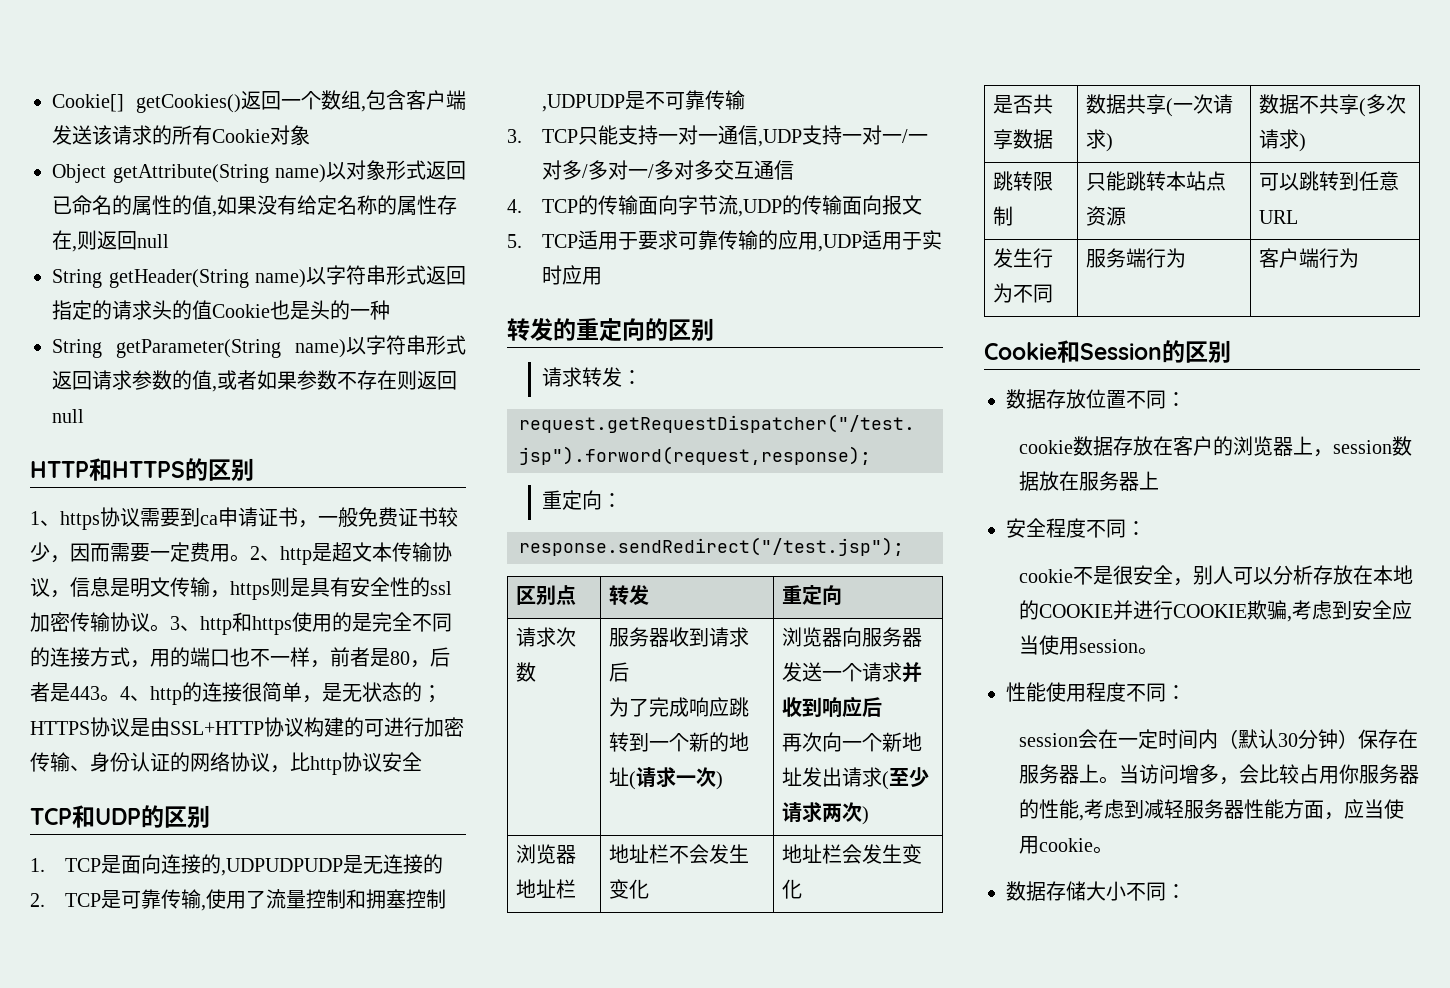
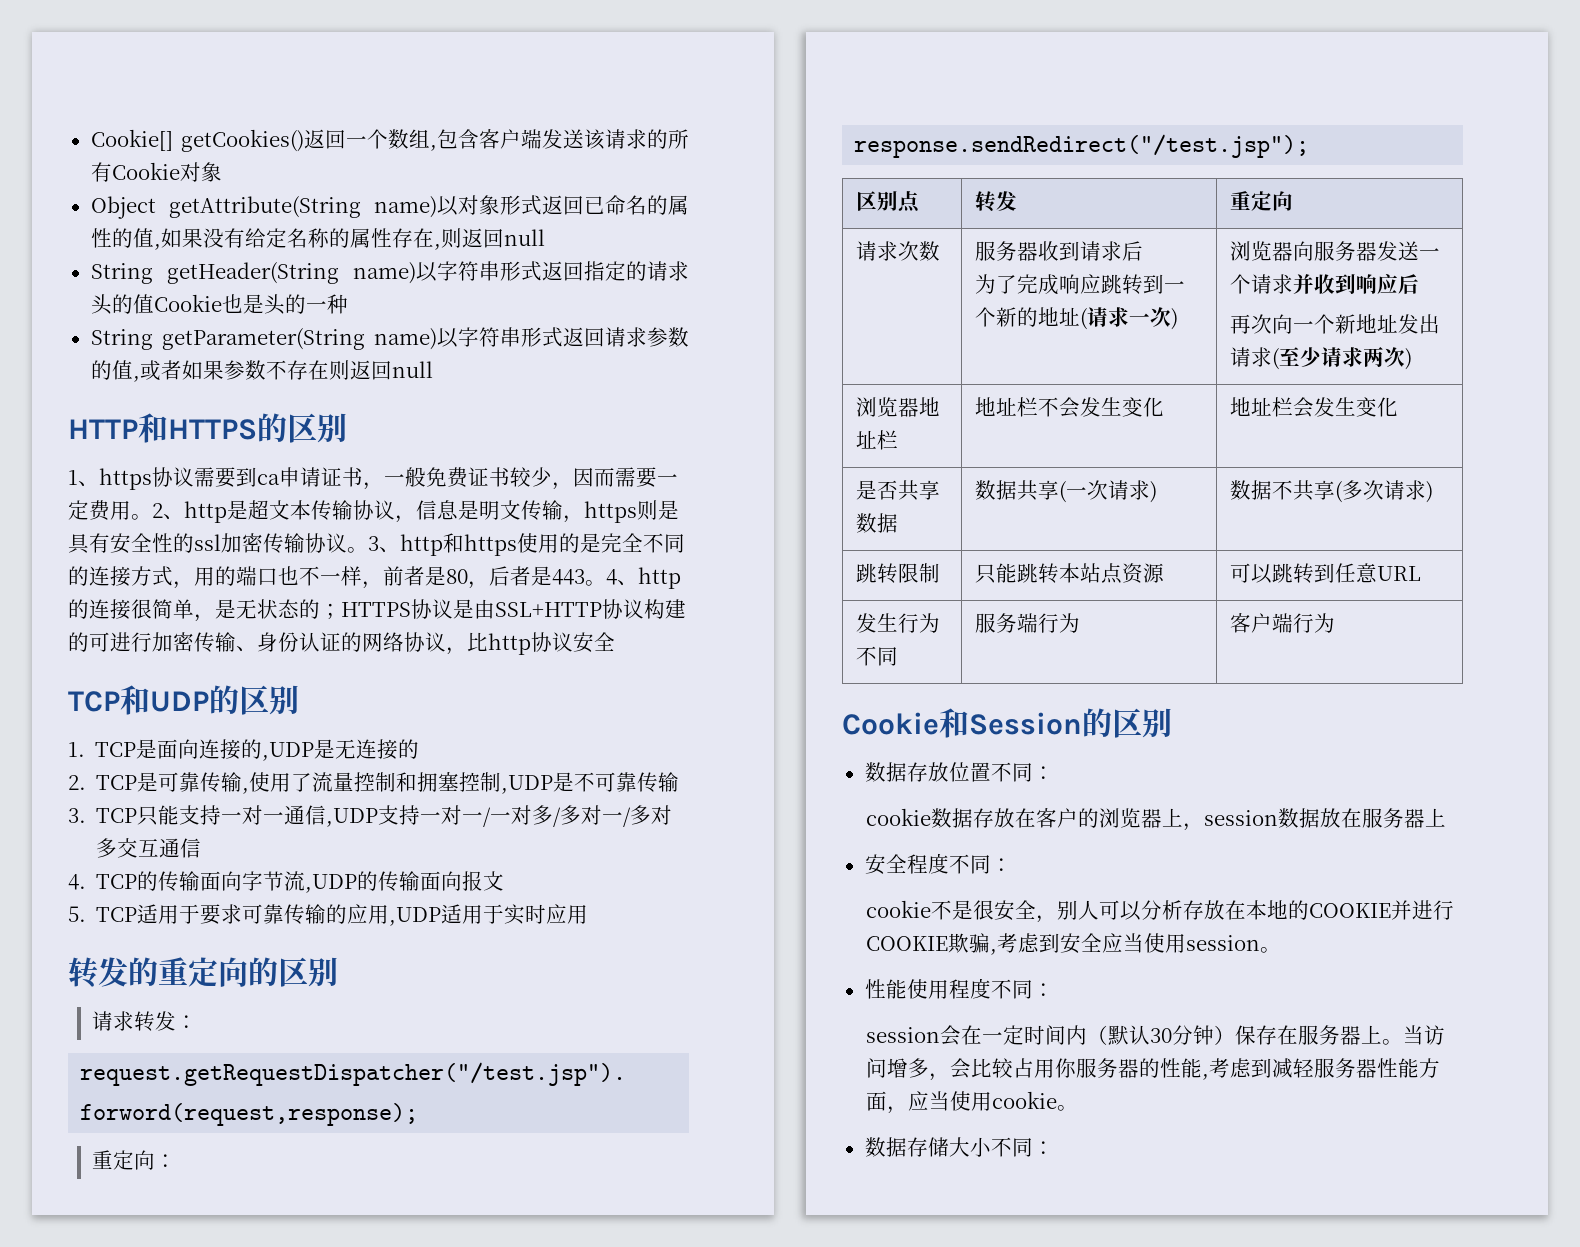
[220,858,343,876] ,UDPUDPUDP -> [262,742,315,761] ,UDP
[541,94,625,112] ,UDPUDP -> [501,775,554,794] ,UDP

